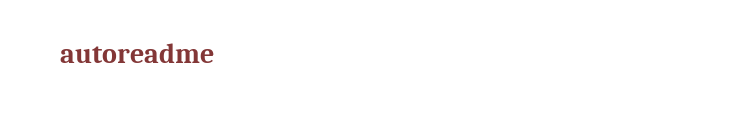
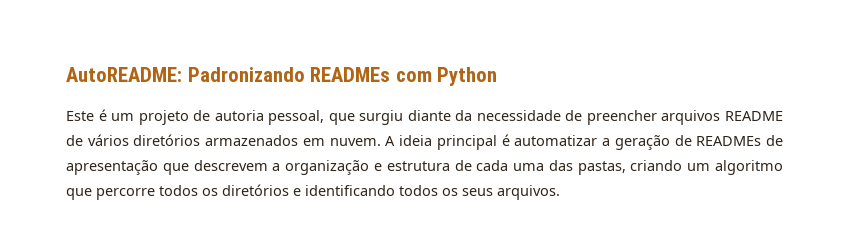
[60,43,214,63] autoreadme -> [66,67,498,86] [66,109,783,125] [66,134,784,150] [66,160,784,175] [66,184,560,200] AutoREADME: Padronizando READMEs com Python // Este é um projeto de autoria pessoal, que surgiu diante da necessidade de preencher arquivos README de vários diretórios armazenados em nuvem. A ideia principal é automatizar a geração de READMEs de apresentação que descrevem a organização e estrutura de cada uma das pastas, criando um algoritmo que percorre todos os diretórios e identificando todos os seus arquivos.

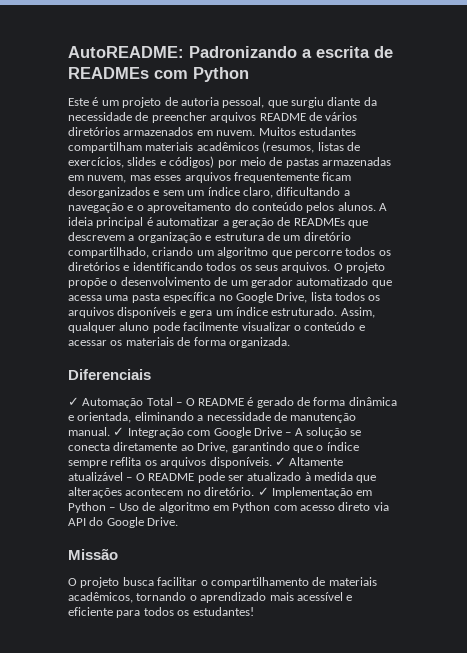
(305, 74) none -> [302,46,393,58] a escrita de
(381, 142) none -> [258,127,356,136] [68,141,360,153] [68,156,391,168] [68,172,352,183] [68,187,350,198] [68,202,376,213] Muitos estudantes compartilham materiais acadêmicos (resumos, listas de exercícios, slides e códigos) por meio de pastas armazenadas em nuvem, mas esses arquivos frequentemente ficam desorganizados e sem um índice claro, dificultando a navegação e o aproveitamento do conteúdo pelos alunos.
[766,135,784,146] [66,160,158,175] de apresentação -> (345, 222) none
[476,160,626,175] cada uma das pastas, -> [283,232,351,241] [68,247,149,258] um diretório compartilhado,
(560, 192) none -> [333,262,385,273] [68,277,392,288] [68,292,381,303] [68,307,375,318] [68,322,365,333] [68,337,290,348] [68,369,151,380] [68,397,397,408] [68,412,357,423] [68,427,362,438] [68,442,359,453] [68,457,344,468] [68,472,377,483] [68,487,373,498] [68,502,389,513] [68,517,179,528] [68,548,118,560] [68,577,377,588] [68,592,353,603] [68,607,254,618] O projeto propõe o desenvolvimento de um gerador automatizado que acessa uma pasta específica no Google Drive, lista todos os arquivos disponíveis e gera um índice estruturado. Assim, qualquer aluno pode facilmente visualizar o conteúdo e acessar os materiais de forma organizada. // Diferenciais // ✓ Automação Total – O README é gerado de forma dinâmica e orientada, eliminando a necessidade de manutenção manual. ✓ Integração com Google Drive – A solução se conecta diretamente ao Drive, garantindo que o índice sempre reflita os arquivos disponíveis. ✓ Altamente atualizável – O README pode ser atualizado à medida que alterações acontecem no diretório. ✓ Implementação em Python – Uso de algoritmo em Python com acesso direto via API do Google Drive. // Missão // O projeto busca facilitar o compartilhamento de materiais acadêmicos, tornando o aprendizado mais acessível e eficiente para todos os estudantes!

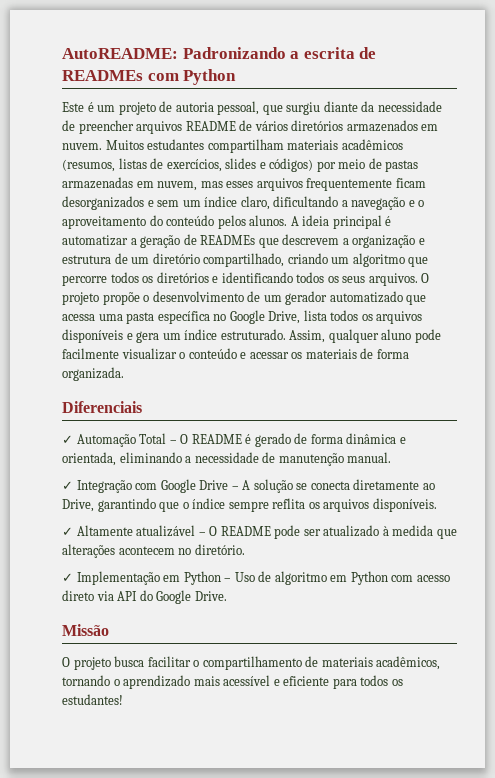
(110, 431) none -> (392, 457) //
(272, 462) none -> (437, 505) //
(255, 491) none -> (245, 549) //

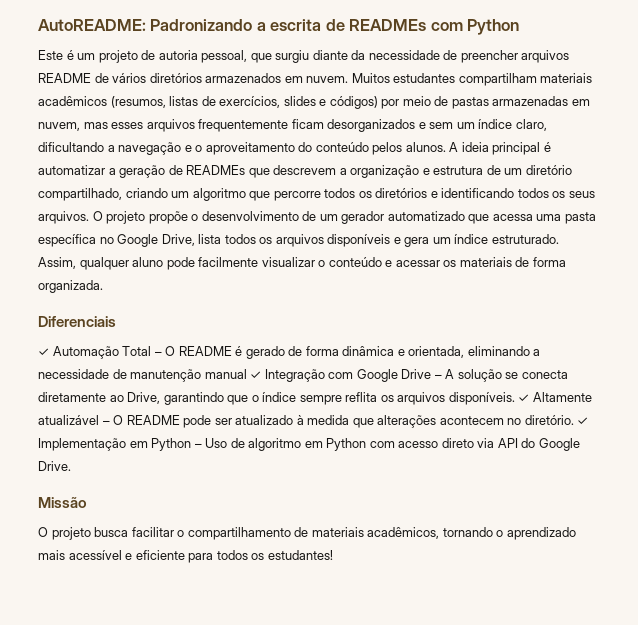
[347,452,392,463] manual. // -> [204,369,247,379] manual
(437, 505) // -> (515, 398) none
(245, 549) // -> (574, 420) none

